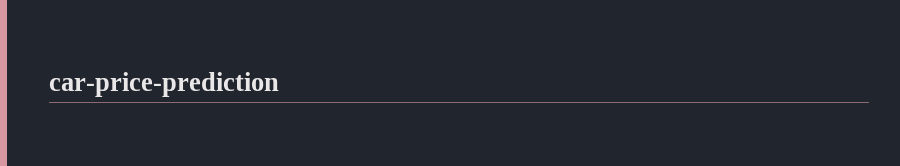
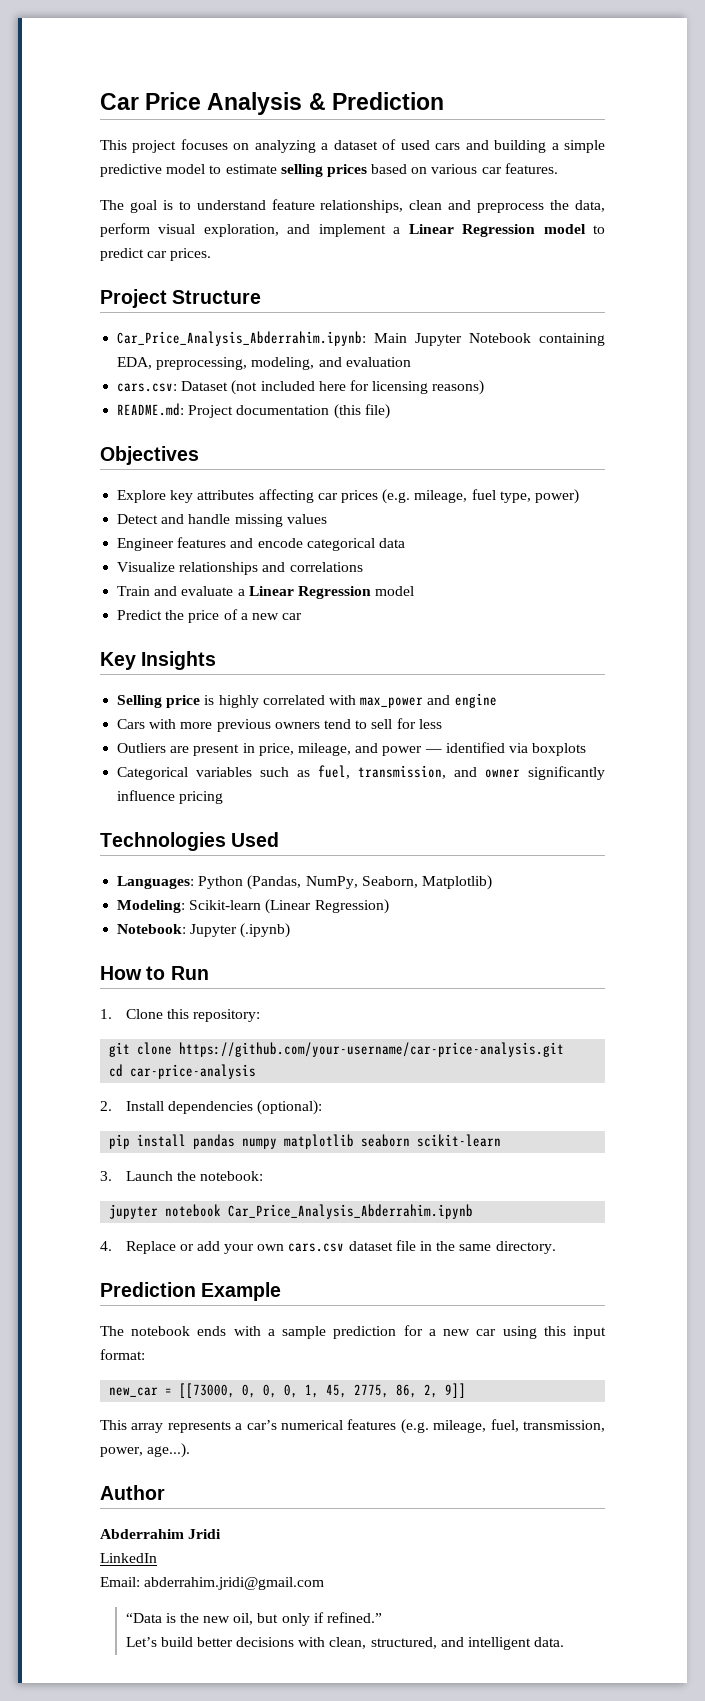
[49,72,279,97] car-price-prediction -> [100,92,444,115] [100,139,605,153] [100,163,558,177] [100,199,606,213] [100,223,605,237] [100,248,212,261] [100,289,262,308] [117,331,605,346] [117,357,411,370] [117,380,485,395] [117,403,390,419] [100,446,199,465] [117,489,579,504] [117,514,327,527] [117,537,405,551] [117,562,363,575] [117,586,415,599] [117,609,303,623] [100,651,217,670] [117,693,497,708] [117,718,442,732] [117,742,587,756] [117,765,605,780] [117,790,224,804] [100,832,280,851] [117,875,492,890] [117,899,389,914] [117,923,291,938] [100,966,209,980] [100,1009,260,1022] [109,1042,565,1057] [109,1064,257,1079] [100,1100,322,1115] [109,1134,502,1149] [100,1171,263,1181] [109,1204,474,1219] [100,1240,556,1254] [100,1282,282,1301] [100,1325,606,1339] [100,1349,145,1360] [109,1383,467,1398] [100,1419,605,1434] [100,1443,191,1458] [100,1485,165,1500] [100,1529,222,1539] [100,1553,157,1563] [100,1577,325,1590] [125,1612,383,1626] [125,1637,565,1650] Car Price Analysis & Prediction // This project focuses on analyzing a dataset of used cars and building a simple predictive model to estimate selling prices based on various car features. // The goal is to understand feature relationships, clean and preprocess the data, perform visual exploration, and implement a Linear Regression model to predict car prices. // Project Structure // Car_Price_Analysis_Abderrahim.ipynb: Main Jupyter Notebook containing EDA, preprocessing, modeling, and evaluation // cars.csv: Dataset (not included here for licensing reasons) // README.md: Project documentation (this file) // Objectives // Explore key attributes affecting car prices (e.g. mileage, fuel type, power) // Detect and handle missing values // Engineer features and encode categorical data // Visualize relationships and correlations // Train and evaluate a Linear Regression model // Predict the price of a new car // Key Insights // Selling price is highly correlated with max_power and engine // Cars with more previous owners tend to sell for less // Outliers are present in price, mileage, and power — identified via boxplots // Categorical variables such as fuel, transmission, and owner significantly influence pricing // Technologies Used // Languages: Python (Pandas, NumPy, Seaborn, Matplotlib) // Modeling: Scikit-learn (Linear Regression) // Notebook: Jupyter (.ipynb) // How to Run // 1. Clone this repository: // git clone https://github.com/your-username/car-price-analysis.git // cd car-price-analysis // 2. Install dependencies (optional): // pip install pandas numpy matplotlib seaborn scikit-learn // 3. Launch the notebook: // jupyter notebook Car_Price_Analysis_Abderrahim.ipynb // 4. Replace or add your own cars.csv dataset file in the same directory. // Prediction Example // The notebook ends with a sample prediction for a new car using this input format: // new_car = [[73000, 0, 0, 0, 1, 45, 2775, 86, 2, 9]] // This array represents a car’s numerical features (e.g. mileage, fuel, transmission, power, age...). // Author // Abderrahim Jridi // LinkedIn // Email: abderrahim.jridi@gmail.com // “Data is the new oil, but only if refined.” // Let’s build better decisions with clean, structured, and intelligent data.

